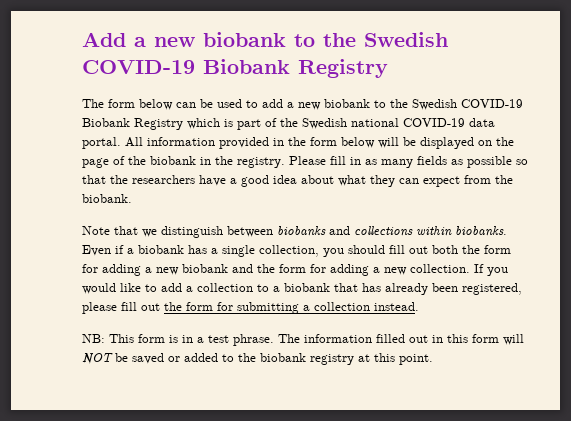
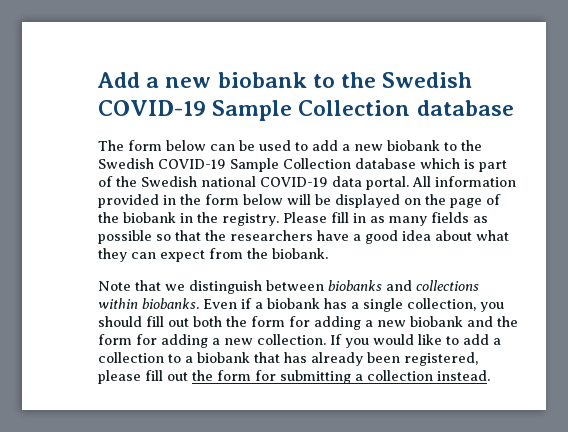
[203,59,388,78] Biobank Registry -> [212,100,514,121] Sample Collection database
[82,118,183,130] Biobank Registry -> [230,158,416,172] Sample Collection database
[82,334,524,346] [82,353,433,365] // NB: This form is in a test phrase. The information filled out in this form will NOT be saved or added to the biobank registry at this point. -> (490, 375) none

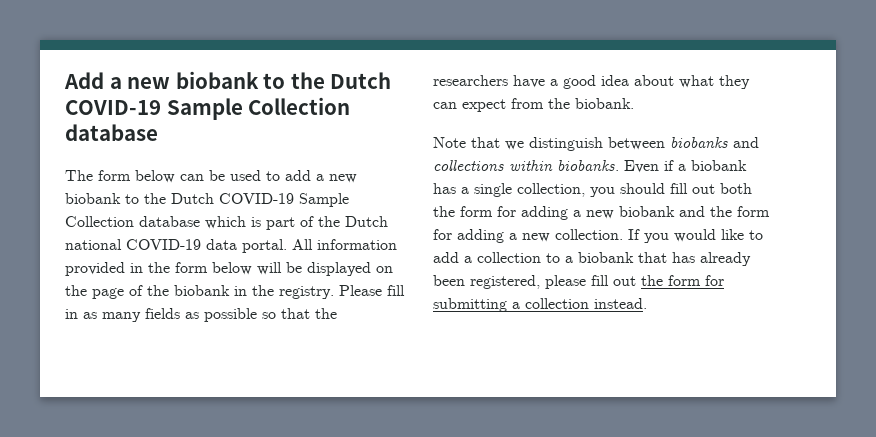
[382,72,473,88] Swedish -> [330,72,392,89] Dutch
[98,158,154,169] Swedish -> [171,193,214,204] Dutch
[141,176,197,187] Swedish -> [345,216,388,227] Dutch

